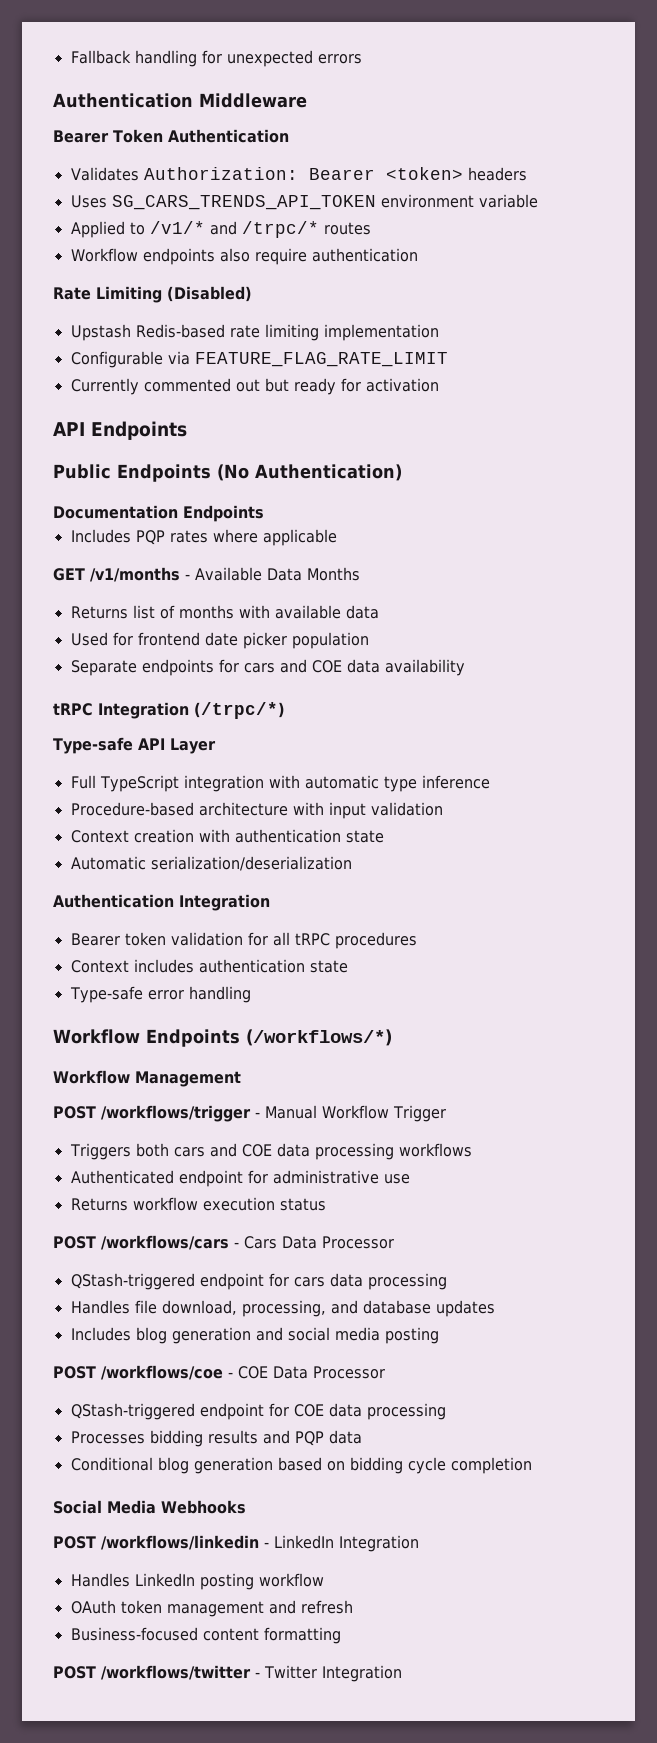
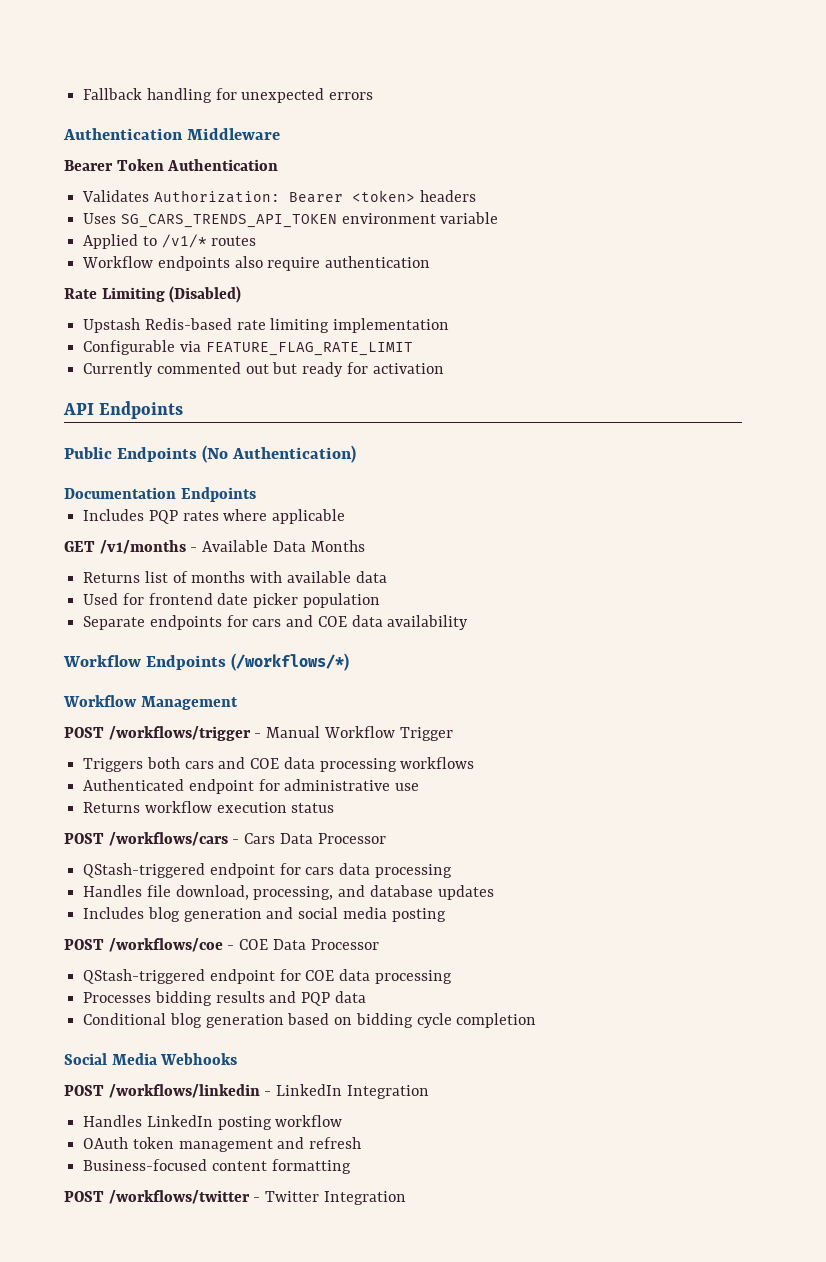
[209,221,319,238] and /trpc/* -> (207, 241) none
[53,702,285,719] [53,737,216,754] [70,775,490,792] [70,802,443,819] [70,829,384,843] [70,856,352,871] [53,894,270,911] [70,932,417,949] [70,959,348,973] [69,986,251,1003] // tRPC Integration (/trpc/*) // Type-safe API Layer // Full TypeScript integration with automatic type inference // Procedure-based architecture with input validation // Context creation with authentication state // Automatic serialization/deserialization // Authentication Integration // Bearer token validation for all tRPC procedures // Context includes authentication state // Type-safe error handling -> (469, 622) none

